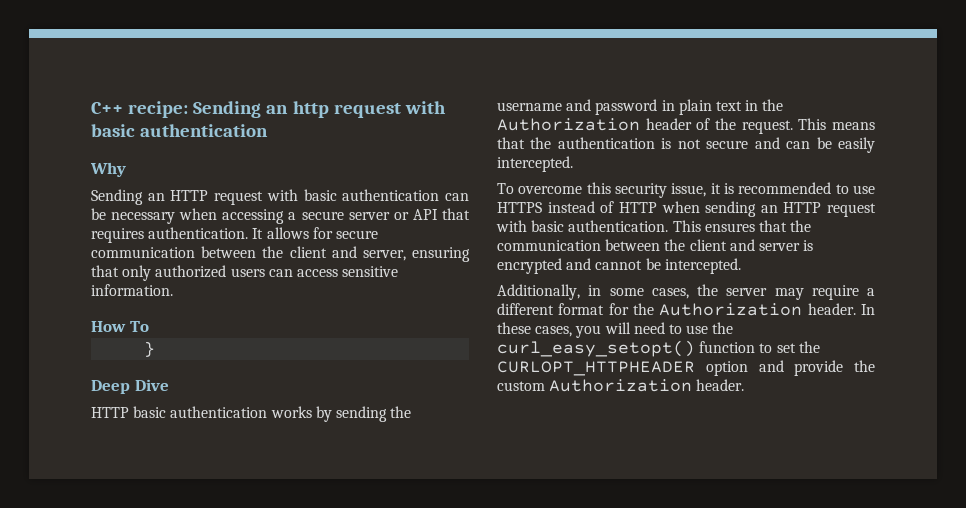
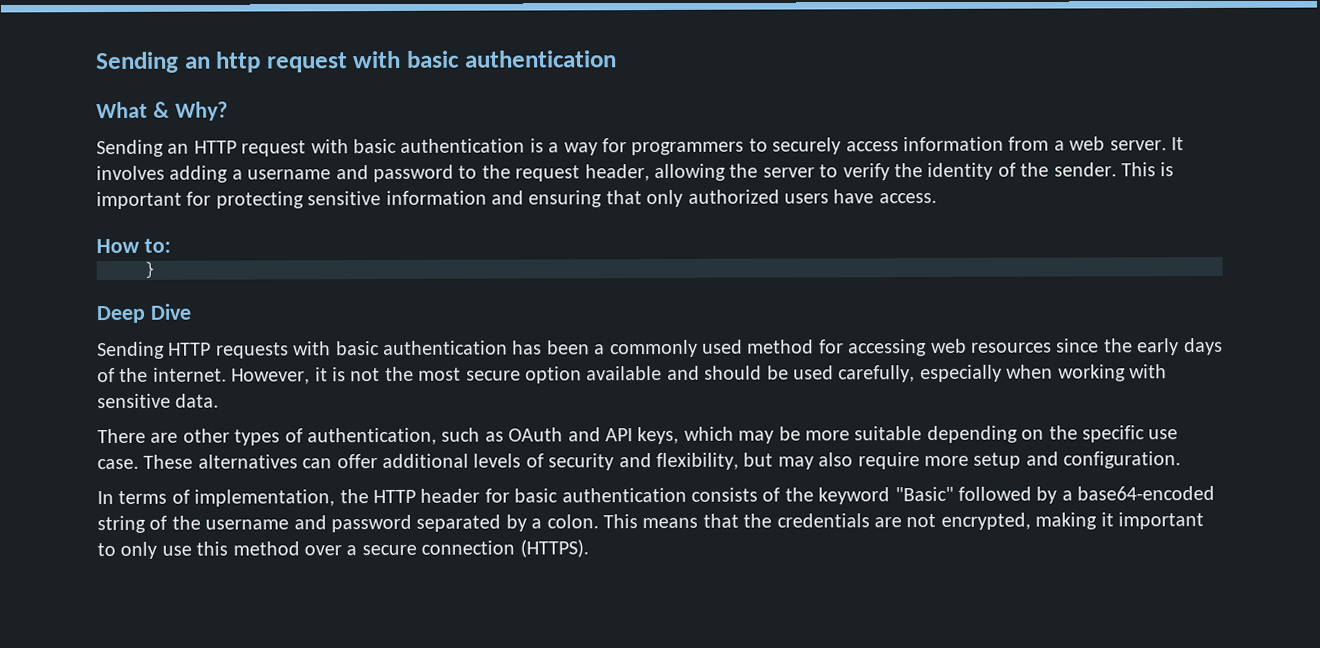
[91,101,189,118] C++ recipe: -> (95, 62) none
[90,162,126,177] Why -> [96,101,228,121] What & Why?
[445,193,470,201] [91,208,470,224] [91,227,378,243] [91,246,406,261] can be necessary when accessing a secure server or API that requires authentication. It allows for secure communication between the client and server, -> [529,136,1184,156] [96,162,1175,183] [96,190,524,210] is a way for programmers to securely access information from a web server. It involves adding a username and password to the request header, allowing the server to verify the identity of the sender. This is important for protecting sensitive information and
[268,266,399,277] [91,284,173,296] can access sensitive information. -> [833,189,937,204] have access.
[129,321,149,332] To -> [143,238,171,253] to:
[91,406,412,422] [497,99,784,115] [497,118,875,134] [497,137,875,153] [497,156,573,172] [497,182,875,198] [497,201,876,217] [496,220,812,232] [497,239,814,251] [497,258,741,274] [497,284,875,300] [497,303,875,316] [497,322,734,338] [497,340,820,357] [497,360,875,376] [497,379,745,392] HTTP basic authentication works by sending the username and password in plain text in the Authorization header of the request. This means that the authentication is not secure and can be easily intercepted. // To overcome this security issue, it is recommended to use HTTPS instead of HTTP when sending an HTTP request with basic authentication. This ensures that the communication between the client and server is encrypted and cannot be intercepted. // Additionally, in some cases, the server may require a different format for the Authorization header. In these cases, you will need to use the curl_easy_setopt() function to set the CURLOPT_HTTPHEADER option and provide the custom Authorization header. -> [97,337,1223,360] [97,364,1167,385] [97,393,220,409] [97,425,1179,446] [97,451,1182,471] [97,485,1216,507] [97,512,1204,534] [97,539,589,559] Sending HTTP requests with basic authentication has been a commonly used method for accessing web resources since the early days of the internet. However, it is not the most secure option available and should be used carefully, especially when working with sensitive data. // There are other types of authentication, such as OAuth and API keys, which may be more suitable depending on the specific use case. These alternatives can offer additional levels of security and flexibility, but may also require more setup and configuration. // In terms of implementation, the HTTP header for basic authentication consists of the keyword "Basic" followed by a base64-encoded string of the username and password separated by a colon. This means that the credentials are not encrypted, making it important to only use this method over a secure connection (HTTPS).

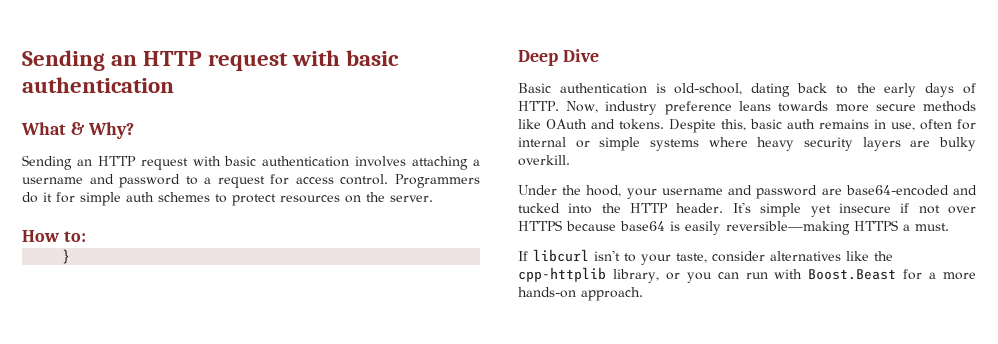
[95,51,262,74] Sending an http -> [22,50,203,71] Sending an HTTP
[529,136,1184,156] [96,165,229,183] is a way for programmers to securely access information from a web server. It involves adding -> [355,156,469,170] involves attaching
[481,162,1175,182] [96,189,937,210] the request header, allowing the server to verify the identity of the sender. This is important for protecting sensitive information and ensuring that only authorized users have access. -> [204,174,480,188] [22,192,433,206] a request for access control. Programmers do it for simple auth schemes to protect resources on the server.
[97,337,1223,360] [97,364,1167,385] [97,393,220,409] [97,425,1179,446] [97,451,1182,471] [97,485,1216,507] [97,512,1204,534] [97,539,589,559] Sending HTTP requests with basic authentication has been a commonly used method for accessing web resources since the early days of the internet. However, it is not the most secure option available and should be used carefully, especially when working with sensitive data. // There are other types of authentication, such as OAuth and API keys, which may be more suitable depending on the specific use case. These alternatives can offer additional levels of security and flexibility, but may also require more setup and configuration. // In terms of implementation, the HTTP header for basic authentication consists of the keyword "Basic" followed by a base64-encoded string of the username and password separated by a colon. This means that the credentials are not encrypted, making it important to only use this method over a secure connection (HTTPS). -> [518,83,977,97] [518,101,976,115] [518,119,976,133] [518,137,976,151] [518,155,570,166] [518,185,977,199] [518,202,976,217] [518,220,949,235] [518,249,893,265] [518,267,977,283] [518,287,643,301] Basic authentication is old-school, dating back to the early days of HTTP. Now, industry preference leans towards more secure methods like OAuth and tokens. Despite this, basic auth remains in use, often for internal or simple systems where heavy security layers are bulky overkill. // Under the hood, your username and password are base64-encoded and tucked into the HTTP header. It's simple yet insecure if not over HTTPS because base64 is easily reversible—making HTTPS a must. // If libcurl isn't to your taste, consider alternatives like the cpp-httplib library, or you can run with Boost.Beast for a more hands-on approach.

